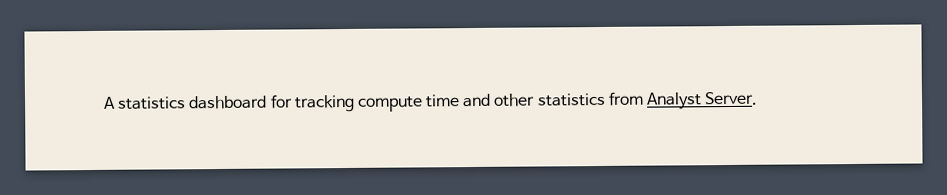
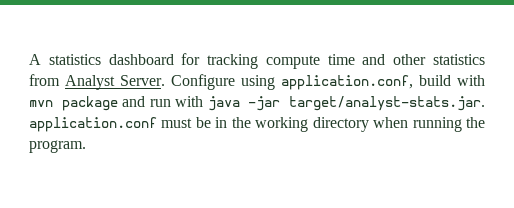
(759, 98) none -> [171,74,485,90] [29,96,485,111] [29,117,486,132] [29,140,86,153] Configure using application.conf, build with mvn package and run with java -jar target/analyst-stats.jar. application.conf must be in the working directory when running the program.

